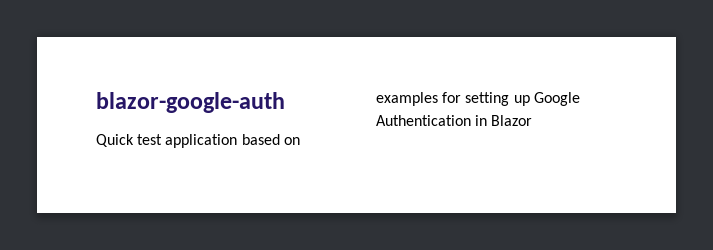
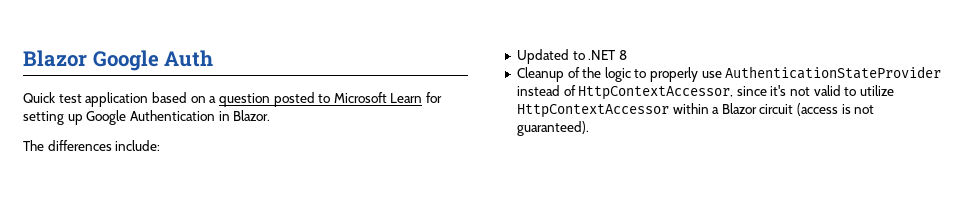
[96,92,285,113] blazor-google-auth -> [23,50,214,71] Blazor Google Auth
[376,92,438,106] examples -> [209,92,423,107] a question posted to Microsoft Learn
[491,115,533,126] Blazor -> [233,110,271,121] [23,140,161,151] [516,49,627,64] [516,66,942,82] [516,85,895,100] [516,103,875,118] [516,121,589,136] Blazor. // The differences include: // Updated to .NET 8 // Cleanup of the logic to properly use AuthenticationStateProvider instead of HttpContextAccessor, since it's not valid to utilize HttpContextAccessor within a Blazor circuit (access is not guaranteed).

